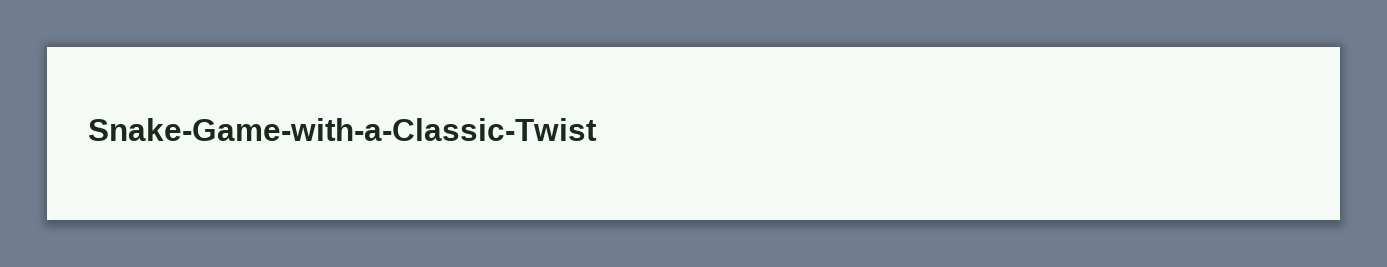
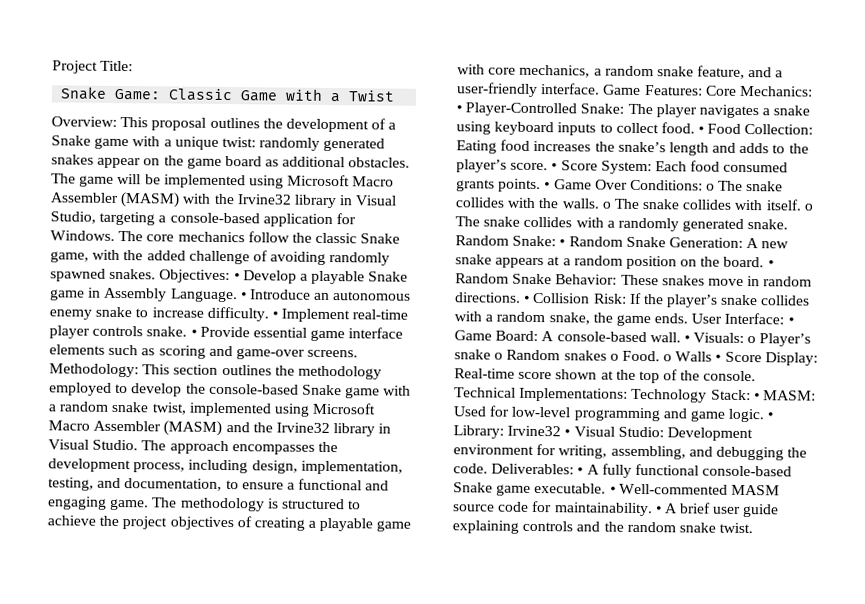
[88,118,597,141] Snake-Game-with-a-Classic-Twist -> [52,60,134,74] [60,86,396,103] [51,116,397,133] [51,135,386,152] [51,154,411,169] [51,173,395,189] [50,192,398,209] [50,211,356,228] [50,230,401,244] [50,249,391,266] [50,268,409,285] [49,287,412,303] [49,306,409,323] [49,325,404,342] [49,344,359,360] [49,363,382,380] [49,382,412,399] [48,401,377,417] [48,420,392,437] [48,439,338,455] [48,458,403,475] [48,477,390,491] [47,496,362,512] [47,515,412,532] [457,64,784,79] [456,82,813,97] [456,102,811,119] [456,121,814,136] [456,139,809,156] [456,159,789,175] [456,178,784,193] [455,197,813,211] [455,216,789,232] [455,235,790,249] [455,254,774,270] [455,273,813,287] [454,292,811,308] [454,311,794,327] [454,330,812,347] [454,349,818,366] [454,368,757,384] [454,387,816,403] [453,405,774,423] [453,425,753,442] [453,444,808,461] [453,463,793,478] [453,482,780,496] [452,500,780,518] [452,520,754,534] Project Title: // Snake Game: Classic Game with a Twist // Overview: This proposal outlines the development of a Snake game with a unique twist: randomly generated snakes appear on the game board as additional obstacles. The game will be implemented using Microsoft Macro Assembler (MASM) with the Irvine32 library in Visual Studio, targeting a console-based application for Windows. The core mechanics follow the classic Snake game, with the added challenge of avoiding randomly spawned snakes. Objectives: • Develop a playable Snake game in Assembly Language. • Introduce an autonomous enemy snake to increase difficulty. • Implement real-time player controls snake. • Provide essential game interface elements such as scoring and game-over screens. Methodology: This section outlines the methodology employed to develop the console-based Snake game with a random snake twist, implemented using Microsoft Macro Assembler (MASM) and the Irvine32 library in Visual Studio. The approach encompasses the development process, including design, implementation, testing, and documentation, to ensure a functional and engaging game. The methodology is structured to achieve the project objectives of creating a playable game with core mechanics, a random snake feature, and a user-friendly interface. Game Features: Core Mechanics: • Player-Controlled Snake: The player navigates a snake using keyboard inputs to collect food. • Food Collection: Eating food increases the snake’s length and adds to the player’s score. • Score System: Each food consumed grants points. • Game Over Conditions: o The snake collides with the walls. o The snake collides with itself. o The snake collides with a randomly generated snake. Random Snake: • Random Snake Generation: A new snake appears at a random position on the board. • Random Snake Behavior: These snakes move in random directions. • Collision Risk: If the player’s snake collides with a random snake, the game ends. User Interface: • Game Board: A console-based wall. • Visuals: o Player’s snake o Random snakes o Food. o Walls • Score Display: Real-time score shown at the top of the console. Technical Implementations: Technology Stack: • MASM: Used for low-level programming and game logic. • Library: Irvine32 • Visual Studio: Development environment for writing, assembling, and debugging the code. Deliverables: • A fully functional console-based Snake game executable. • Well-commented MASM source code for maintainability. • A brief user guide explaining controls and the random snake twist.

